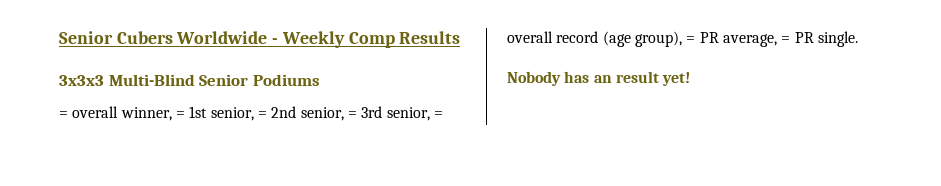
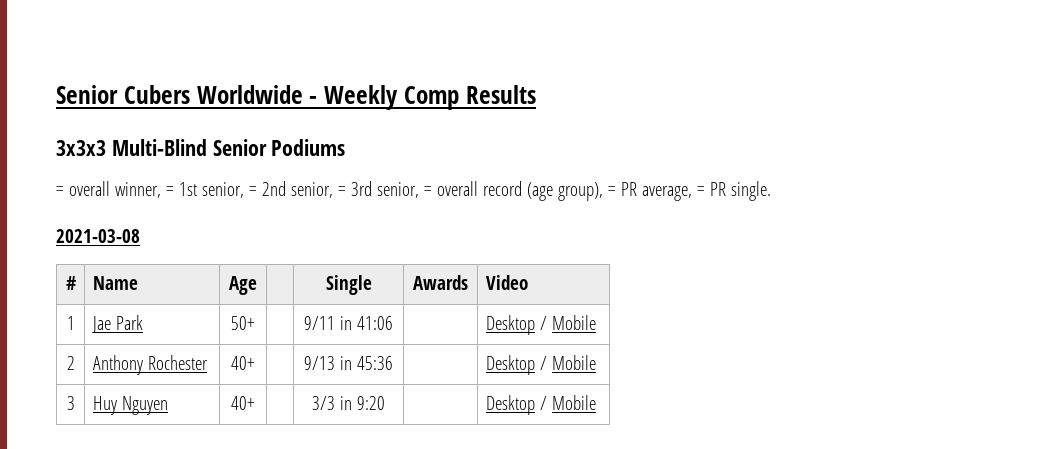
[507,71,691,86] Nobody has an result yet! -> [56,229,140,243] [65,276,76,290] [92,276,138,290] [229,276,257,295] [325,275,372,295] [413,275,468,290] [485,275,528,290] [66,316,75,330] [91,315,143,333] [231,316,255,330] [304,316,393,330] [485,315,596,335] [66,356,75,370] [92,355,208,375] [231,356,255,370] [304,356,393,370] [485,355,596,375] [66,396,75,410] [92,396,168,415] [231,396,255,410] [312,396,385,410] [485,395,596,415] 2021-03-08 // # | Name | Age | | Single | Awards | Video // 1 | Jae Park | 50+ | | 9/11 in 41:06 | | Desktop / Mobile // 2 | Anthony Rochester | 40+ | | 9/13 in 45:36 | | Desktop / Mobile // 3 | Huy Nguyen | 40+ | | 3/3 in 9:20 | | Desktop / Mobile

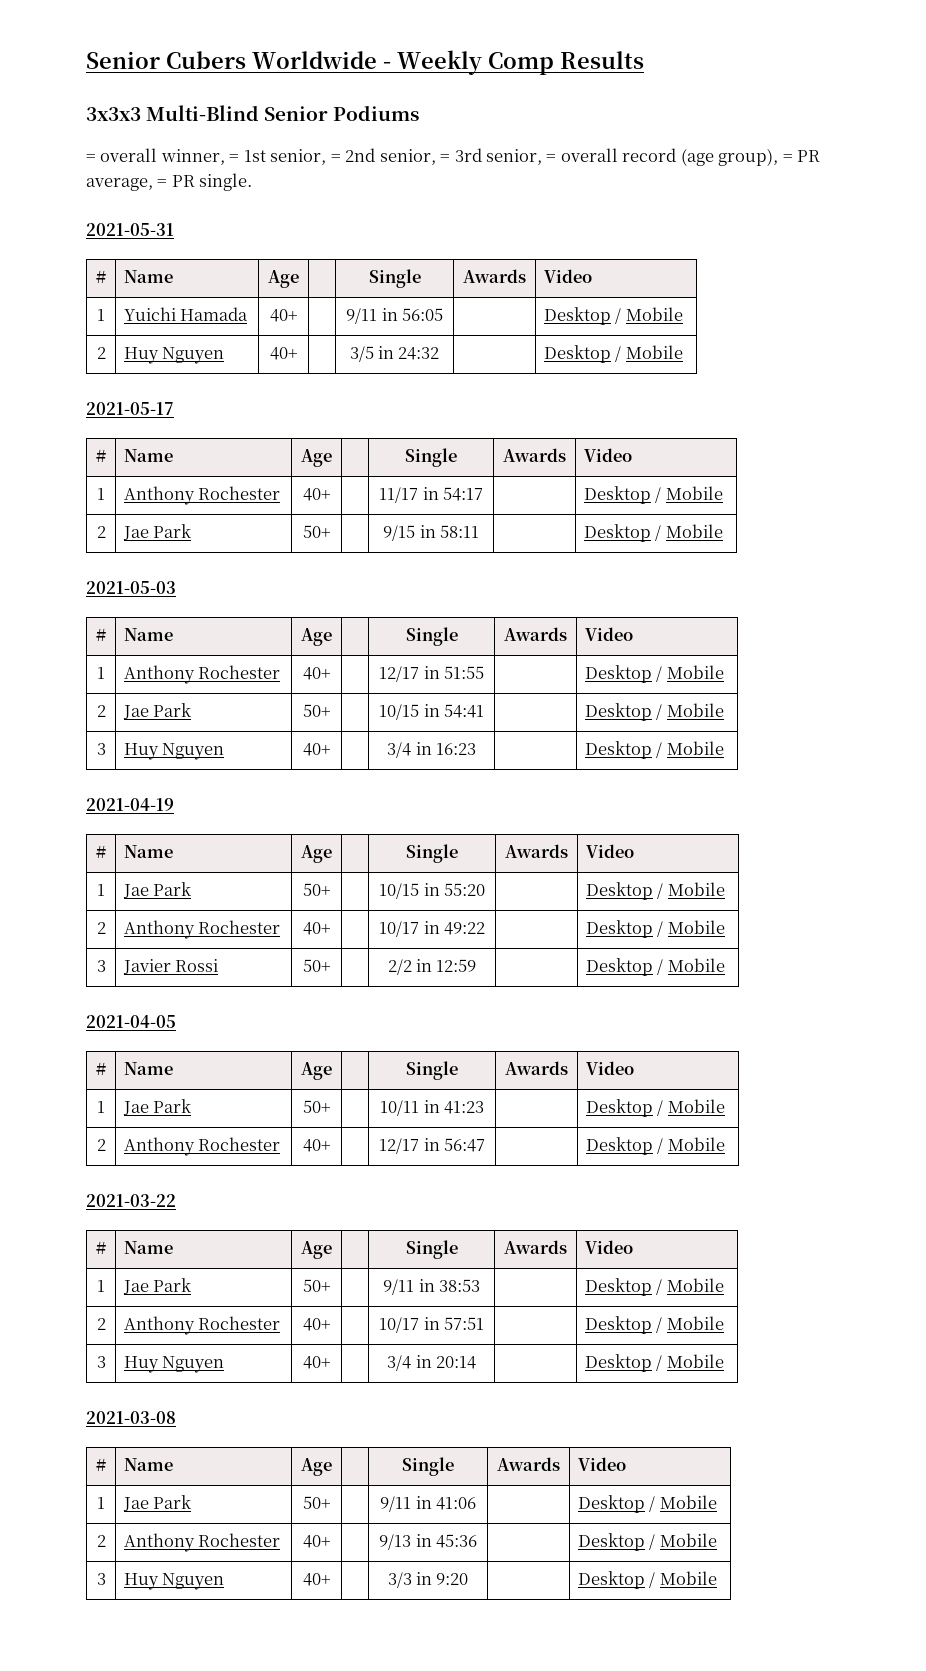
(771, 191) none -> [86,223,174,236] [96,270,106,283] [124,270,174,283] [268,270,299,288] [368,269,421,288] [463,269,526,283] [544,269,593,283] [97,309,105,321] [124,307,249,321] [269,309,298,322] [346,308,443,324] [544,307,683,325] [96,347,106,359] [124,347,225,364] [269,347,298,360] [349,346,440,362] [544,345,683,363] [86,402,174,415] [96,449,106,462] [124,449,174,462] [301,449,332,467] [405,448,457,467] [503,448,566,462] [584,448,633,462] [97,488,105,500] [124,486,281,505] [302,488,331,501] [379,487,483,503] [584,486,723,504] [96,526,106,538] [123,524,192,541] [302,525,331,538] [383,525,479,541] [584,524,723,542] [86,581,176,594] [96,628,106,641] [124,628,174,641] [301,628,332,646] [405,627,458,646] [504,627,567,641] [585,627,634,641] [97,667,105,679] [124,665,281,684] [302,667,331,680] [379,666,484,682] [585,665,724,683] [96,705,106,717] [123,703,192,720] [302,704,331,717] [379,704,484,720] [585,703,724,721] [96,743,106,755] [124,743,225,760] [302,743,331,756] [387,742,476,758] [585,741,724,759] [86,798,174,811] [96,845,106,858] [124,845,174,858] [301,845,332,863] [406,844,458,863] [505,844,568,858] [586,844,635,858] [97,884,105,896] [123,882,192,899] [302,883,331,896] [379,883,485,899] [586,882,725,900] [96,922,106,934] [124,920,281,939] [302,922,331,935] [379,921,485,937] [586,920,725,938] [96,960,106,972] [123,959,219,975] [302,959,331,972] [387,959,477,975] [586,958,725,976] [86,1015,176,1028] [96,1062,106,1075] [124,1062,174,1075] [301,1062,332,1080] [406,1061,458,1080] [505,1061,568,1075] [586,1061,635,1075] [97,1101,105,1113] [123,1099,192,1116] [302,1100,331,1113] [380,1100,484,1116] [586,1099,725,1117] [96,1139,106,1151] [124,1137,281,1156] [302,1139,331,1152] [379,1138,485,1154] [586,1137,725,1155] [86,1194,176,1207] [96,1241,106,1254] [124,1241,174,1254] [301,1241,332,1259] [405,1240,458,1259] [504,1240,567,1254] [585,1240,634,1254] [97,1280,105,1292] [123,1278,192,1295] [302,1279,331,1292] [383,1279,480,1295] [585,1278,724,1296] [96,1318,106,1330] [124,1316,281,1335] [302,1318,331,1331] [379,1317,484,1333] [585,1316,724,1334] [96,1356,106,1368] [124,1356,225,1373] [302,1356,331,1369] [387,1355,476,1371] [585,1354,724,1372] // 2021-05-31 // # | Name | Age | | Single | Awards | Video // 1 | Yuichi Hamada | 40+ | | 9/11 in 56:05 | | Desktop / Mobile // 2 | Huy Nguyen | 40+ | | 3/5 in 24:32 | | Desktop / Mobile // 2021-05-17 // # | Name | Age | | Single | Awards | Video // 1 | Anthony Rochester | 40+ | | 11/17 in 54:17 | | Desktop / Mobile // 2 | Jae Park | 50+ | | 9/15 in 58:11 | | Desktop / Mobile // 2021-05-03 // # | Name | Age | | Single | Awards | Video // 1 | Anthony Rochester | 40+ | | 12/17 in 51:55 | | Desktop / Mobile // 2 | Jae Park | 50+ | | 10/15 in 54:41 | | Desktop / Mobile // 3 | Huy Nguyen | 40+ | | 3/4 in 16:23 | | Desktop / Mobile // 2021-04-19 // # | Name | Age | | Single | Awards | Video // 1 | Jae Park | 50+ | | 10/15 in 55:20 | | Desktop / Mobile // 2 | Anthony Rochester | 40+ | | 10/17 in 49:22 | | Desktop / Mobile // 3 | Javier Rossi | 50+ | | 2/2 in 12:59 | | Desktop / Mobile // 2021-04-05 // # | Name | Age | | Single | Awards | Video // 1 | Jae Park | 50+ | | 10/11 in 41:23 | | Desktop / Mobile // 2 | Anthony Rochester | 40+ | | 12/17 in 56:47 | | Desktop / Mobile // 2021-03-22 // # | Name | Age | | Single | Awards | Video // 1 | Jae Park | 50+ | | 9/11 in 38:53 | | Desktop / Mobile // 2 | Anthony Rochester | 40+ | | 10/17 in 57:51 | | Desktop / Mobile // 3 | Huy Nguyen | 40+ | | 3/4 in 20:14 | | Desktop / Mobile

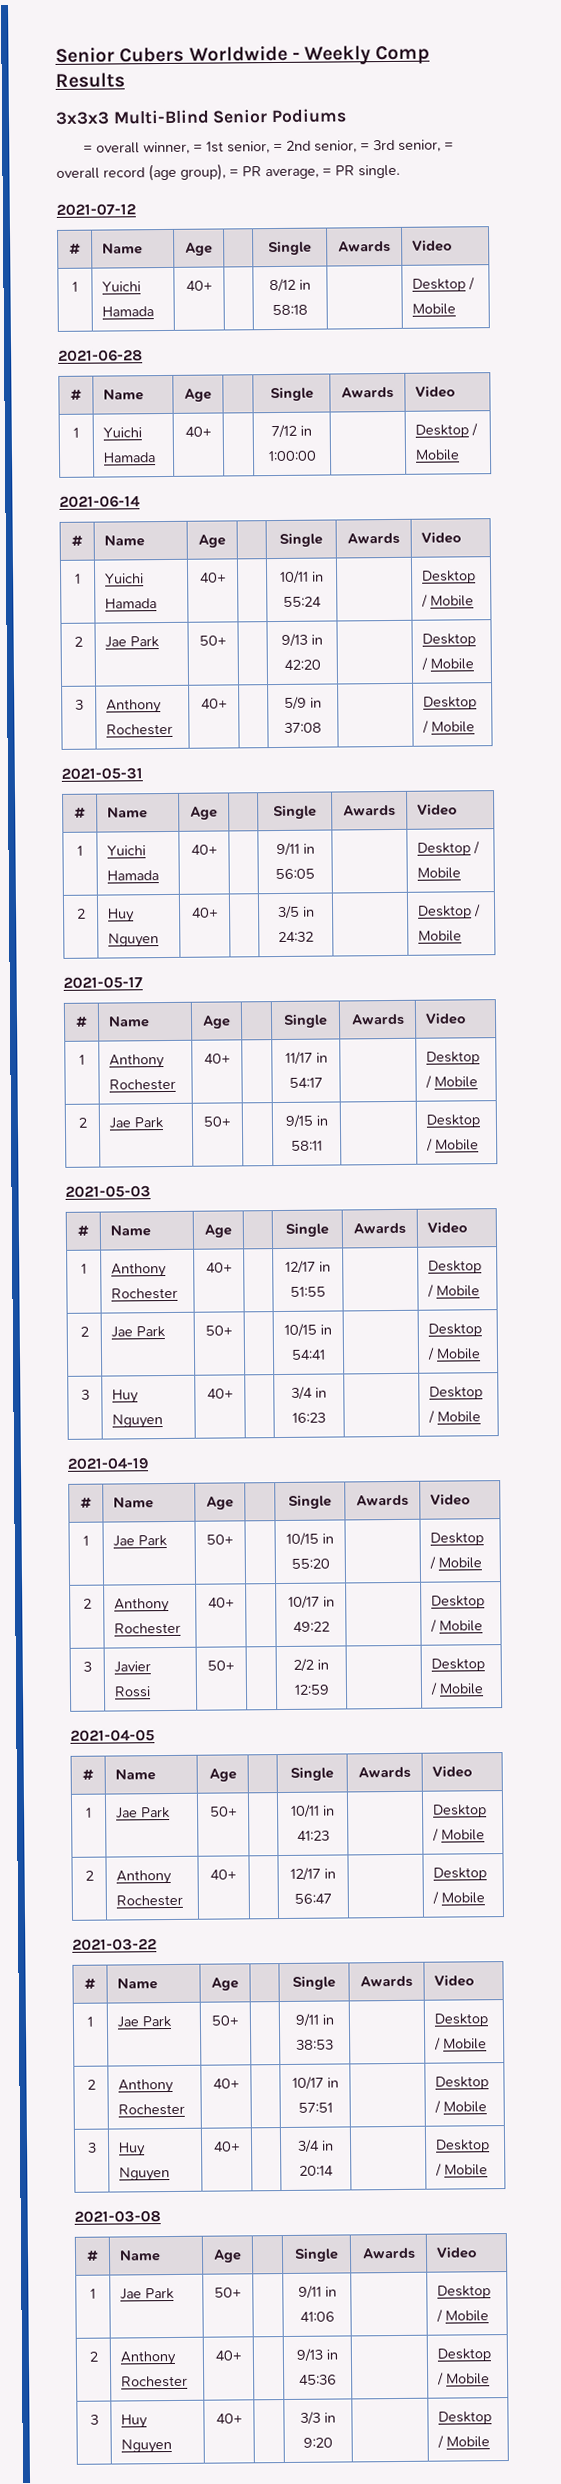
(253, 182) none -> [56,203,136,216] [69,242,81,255] [102,243,144,255] [185,242,213,256] [268,240,312,256] [338,240,391,253] [412,239,453,252] [72,281,78,292] [102,281,142,292] [102,306,155,317] [185,280,213,291] [269,278,311,293] [272,304,308,316] [412,277,476,292] [412,303,457,315] [58,349,143,362] [70,388,82,401] [103,389,145,401] [184,388,212,402] [269,386,314,402] [341,386,394,399] [415,385,456,398] [73,427,79,438] [103,427,143,438] [103,452,157,463] [184,426,212,437] [271,424,312,439] [267,450,317,462] [415,423,479,438] [415,449,461,461] [59,495,140,508] [71,534,83,547] [104,535,146,547] [198,534,226,548] [279,532,323,547] [347,532,400,545] [421,531,462,544] [75,573,81,584] [105,573,145,584] [105,598,158,609] [199,572,227,583] [280,570,324,584] [283,596,322,607] [422,570,477,584] [421,594,475,608] [73,636,83,647] [105,636,160,648] [199,635,227,646] [281,633,323,647] [283,659,321,670] [422,633,477,647] [421,657,475,671] [74,699,84,710] [106,699,163,714] [106,723,174,736] [200,698,228,709] [284,696,322,710] [284,722,322,733] [423,696,478,710] [422,720,476,734] // 2021-07-12 // # | Name | Age | | Single | Awards | Video // 1 | Yuichi Hamada | 40+ | | 8/12 in 58:18 | | Desktop / Mobile // 2021-06-28 // # | Name | Age | | Single | Awards | Video // 1 | Yuichi Hamada | 40+ | | 7/12 in 1:00:00 | | Desktop / Mobile // 2021-06-14 // # | Name | Age | | Single | Awards | Video // 1 | Yuichi Hamada | 40+ | | 10/11 in 55:24 | | Desktop / Mobile // 2 | Jae Park | 50+ | | 9/13 in 42:20 | | Desktop / Mobile // 3 | Anthony Rochester | 40+ | | 5/9 in 37:08 | | Desktop / Mobile

